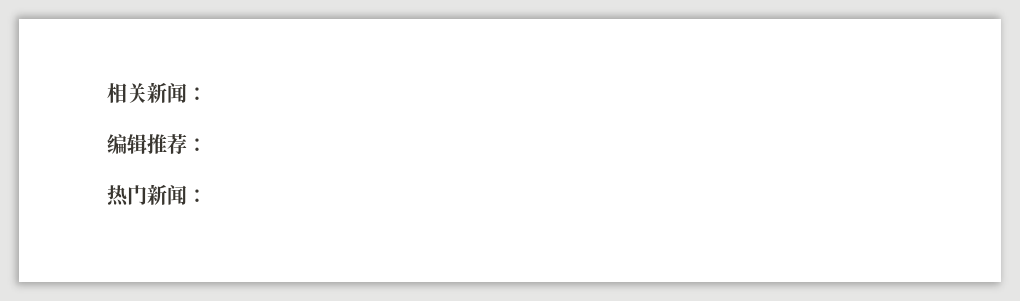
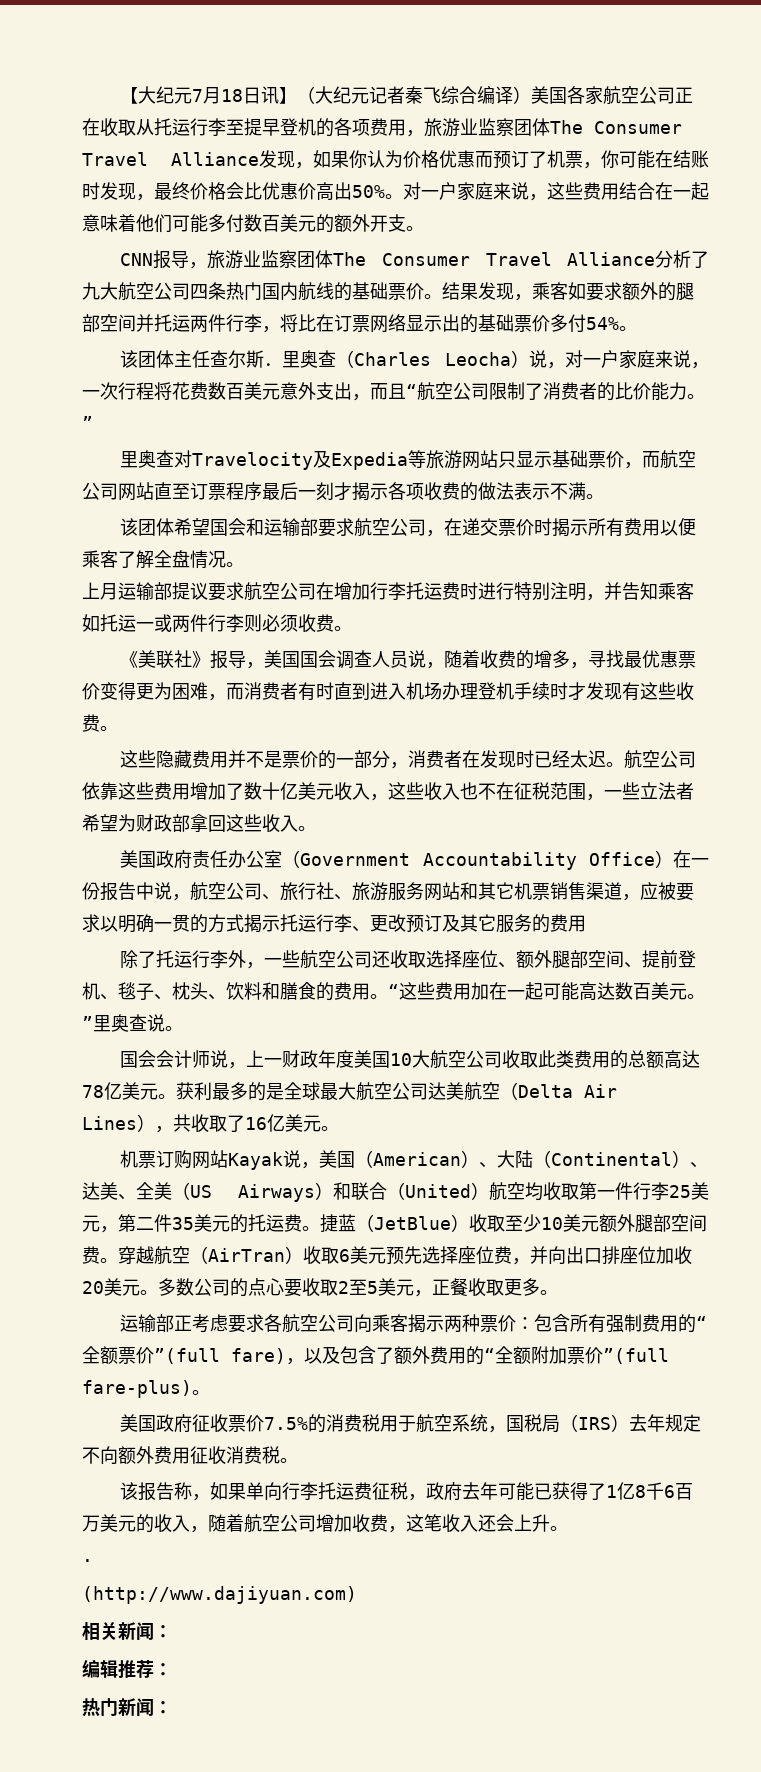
(107, 93) none -> [120,86,694,105] [82,118,682,137] [82,150,709,169] [82,182,709,201] [82,214,424,233] [120,250,709,269] [82,282,694,301] [82,314,637,333] [120,350,709,369] [82,382,705,401] [82,416,93,430] [120,450,697,470] [82,482,604,501] [120,518,697,537] [82,550,244,569] [82,582,694,601] [82,614,352,633] [120,650,697,669] [82,682,694,701] [82,714,118,732] [120,750,697,769] [82,782,694,801] [82,814,316,833] [120,850,709,870] [82,882,694,901] [82,914,586,933] [120,950,697,969] [82,982,705,1001] [82,1014,183,1032] [120,1050,701,1069] [82,1082,617,1101] [82,1114,339,1133] [120,1150,709,1170] [82,1182,709,1202] [82,1214,707,1233] [82,1246,692,1265] [82,1278,558,1297] [120,1314,708,1333] [82,1346,669,1365] [82,1380,210,1398] [120,1414,702,1433] [82,1446,298,1465] [120,1482,694,1501] [82,1514,568,1533] [82,1559,93,1562] [82,1586,357,1604] 【大纪元7月18日讯】（大纪元记者秦飞综合编译）美国各家航空公司正在收取从托运行李至提早登机的各项费用，旅游业监察团体The Consumer Travel Alliance发现，如果你认为价格优惠而预订了机票，你可能在结账时发现，最终价格会比优惠价高出50%。对一户家庭来说，这些费用结合在一起意味着他们可能多付数百美元的额外开支。 // CNN报导，旅游业监察团体The Consumer Travel Alliance分析了九大航空公司四条热门国内航线的基础票价。结果发现，乘客如要求额外的腿部空间并托运两件行李，将比在订票网络显示出的基础票价多付54%。 // 该团体主任查尔斯．里奥查（Charles Leocha）说，对一户家庭来说，一次行程将花费数百美元意外支出，而且“航空公司限制了消费者的比价能力。” // 里奥查对Travelocity及Expedia等旅游网站只显示基础票价，而航空公司网站直至订票程序最后一刻才揭示各项收费的做法表示不满。 // 该团体希望国会和运输部要求航空公司，在递交票价时揭示所有费用以便乘客了解全盘情况。 // 上月运输部提议要求航空公司在增加行李托运费时进行特别注明，并告知乘客如托运一或两件行李则必须收费。 // 《美联社》报导，美国国会调查人员说，随着收费的增多，寻找最优惠票价变得更为困难，而消费者有时直到进入机场办理登机手续时才发现有这些收费。 // 这些隐藏费用并不是票价的一部分，消费者在发现时已经太迟。航空公司依靠这些费用增加了数十亿美元收入，这些收入也不在征税范围，一些立法者希望为财政部拿回这些收入。 // 美国政府责任办公室（Government Accountability Office）在一份报告中说，航空公司、旅行社、旅游服务网站和其它机票销售渠道，应被要求以明确一贯的方式揭示托运行李、更改预订及其它服务的费用 // 除了托运行李外，一些航空公司还收取选择座位、额外腿部空间、提前登机、毯子、枕头、饮料和膳食的费用。“这些费用加在一起可能高达数百美元。”里奥查说。 // 国会会计师说，上一财政年度美国10大航空公司收取此类费用的总额高达78亿美元。获利最多的是全球最大航空公司达美航空（Delta Air Lines），共收取了16亿美元。 // 机票订购网站Kayak说，美国（American）、大陆（Continental）、达美、全美（US Airways）和联合（United）航空均收取第一件行李25美元，第二件35美元的托运费。捷蓝（JetBlue）收取至少10美元额外腿部空间费。穿越航空（AirTran）收取6美元预先选择座位费，并向出口排座位加收20美元。多数公司的点心要收取2至5美元，正餐收取更多。 // 运输部正考虑要求各航空公司向乘客揭示两种票价：包含所有强制费用的“全额票价”(full fare)，以及包含了额外费用的“全额附加票价”(full fare-plus)。 // 美国政府征收票价7.5%的消费税用于航空系统，国税局（IRS）去年规定不向额外费用征收消费税。 // 该报告称，如果单向行李托运费征税，政府去年可能已获得了1亿8千6百万美元的收入，随着航空公司增加收费，这笔收入还会上升。 // . // (http://www.dajiyuan.com) //

